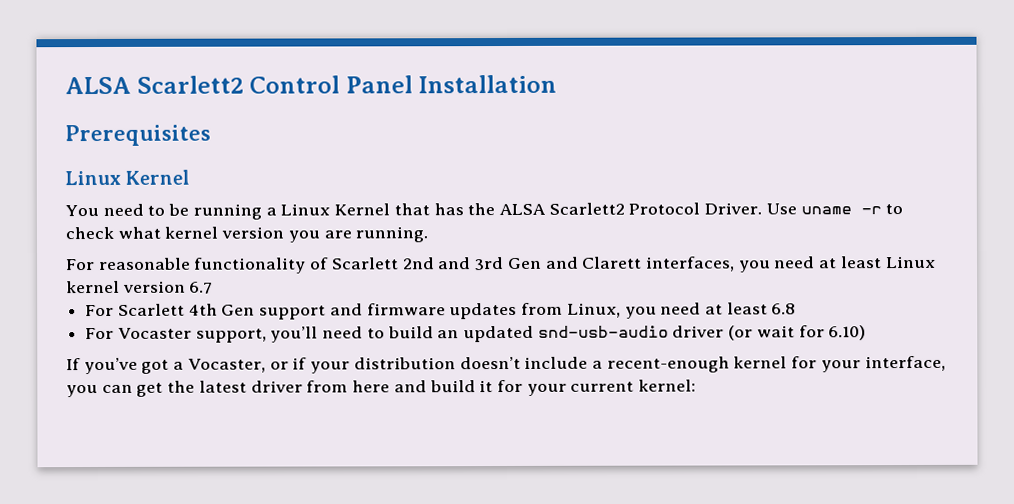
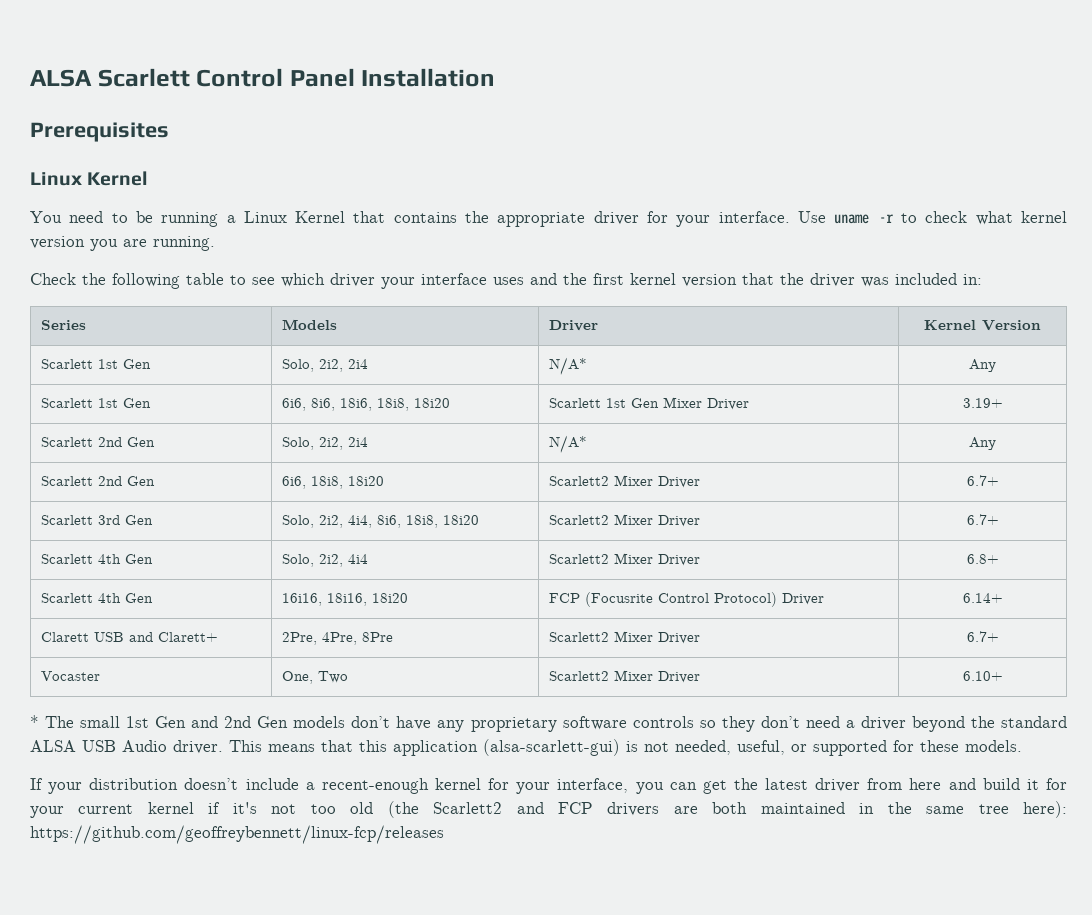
[65,75,244,95] ALSA Scarlett2 -> [30,68,190,87] ALSA Scarlett
[433,202,763,216] has the ALSA Scarlett2 Protocol Driver. -> [393,211,790,227] contains the appropriate driver for your interface.
[66,255,936,274] [66,280,214,294] [85,302,797,320] [85,325,867,343] [66,357,308,375] For reasonable functionality of Scarlett 2nd and 3rd Gen and Clarett interfaces, you need at least Linux kernel version 6.7 // For Scarlett 4th Gen support and firmware updates from Linux, you need at least 6.8 // For Vocaster support, you’ll need to build an updated snd-usb-audio driver (or wait for 6.10) // If you’ve got a Vocaster, or if -> [30,273,982,289] [40,320,86,330] [281,319,337,330] [548,320,598,331] [924,320,1041,331] [40,359,151,369] [281,359,368,372] [548,357,587,375] [969,359,996,372] [40,398,151,408] [281,398,450,411] [548,397,749,410] [962,398,1003,408] [40,437,155,447] [281,437,368,450] [548,435,587,453] [969,437,996,450] [40,476,155,486] [281,476,384,489] [548,475,700,488] [966,475,999,486] [40,515,153,525] [281,515,479,528] [548,514,700,527] [966,514,999,525] [40,554,153,564] [281,554,368,567] [548,553,700,566] [966,554,999,564] [40,593,153,603] [281,593,408,606] [548,592,824,607] [962,593,1003,603] [40,632,218,642] [281,632,393,645] [548,631,700,644] [966,631,999,642] [40,671,100,681] [281,671,348,684] [548,670,700,683] [962,671,1003,681] [30,715,1068,732] [30,739,1022,756] [30,778,43,790] Check the following table to see which driver your interface uses and the first kernel version that the driver was included in: // Series | Models | Driver | Kernel Version // Scarlett 1st Gen | Solo, 2i2, 2i4 | N/A* | Any // Scarlett 1st Gen | 6i6, 8i6, 18i6, 18i8, 18i20 | Scarlett 1st Gen Mixer Driver | 3.19+ // Scarlett 2nd Gen | Solo, 2i2, 2i4 | N/A* | Any // Scarlett 2nd Gen | 6i6, 18i8, 18i20 | Scarlett2 Mixer Driver | 6.7+ // Scarlett 3rd Gen | Solo, 2i2, 4i4, 8i6, 18i8, 18i20 | Scarlett2 Mixer Driver | 6.7+ // Scarlett 4th Gen | Solo, 2i2, 4i4 | Scarlett2 Mixer Driver | 6.8+ // Scarlett 4th Gen | 16i16, 18i16, 18i20 | FCP (Focusrite Control Protocol) Driver | 6.14+ // Clarett USB and Clarett+ | 2Pre, 4Pre, 8Pre | Scarlett2 Mixer Driver | 6.7+ // Vocaster | One, Two | Scarlett2 Mixer Driver | 6.10+ // * The small 1st Gen and 2nd Gen models don’t have any proprietary software controls so they don’t need a driver beyond the standard ALSA USB Audio driver. This means that this application (alsa-scarlett-gui) is not needed, useful, or supported for these models. // If
[638,379,697,392] kernel: -> [147,801,1068,818] [30,825,444,844] kernel if it's not too old (the Scarlett2 and FCP drivers are both maintained in the same tree here): https://github.com/geoffreybennett/linux-fcp/releases

